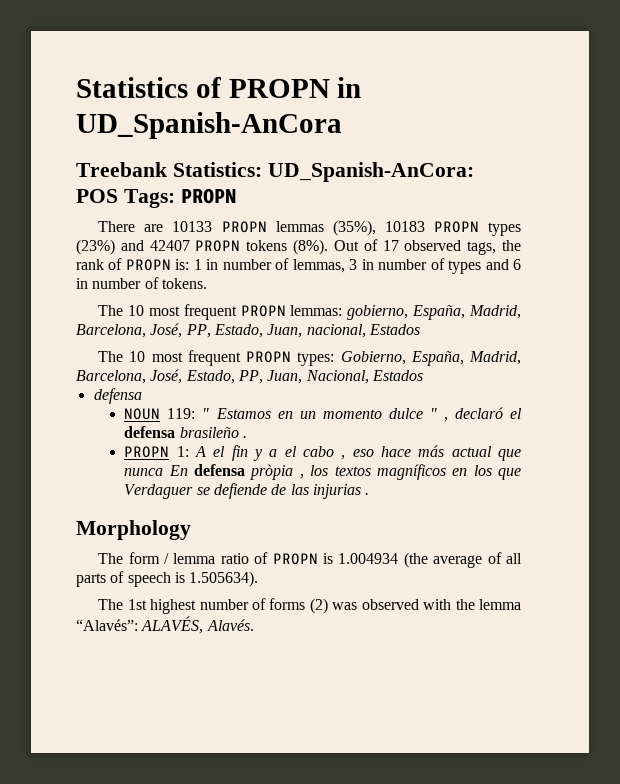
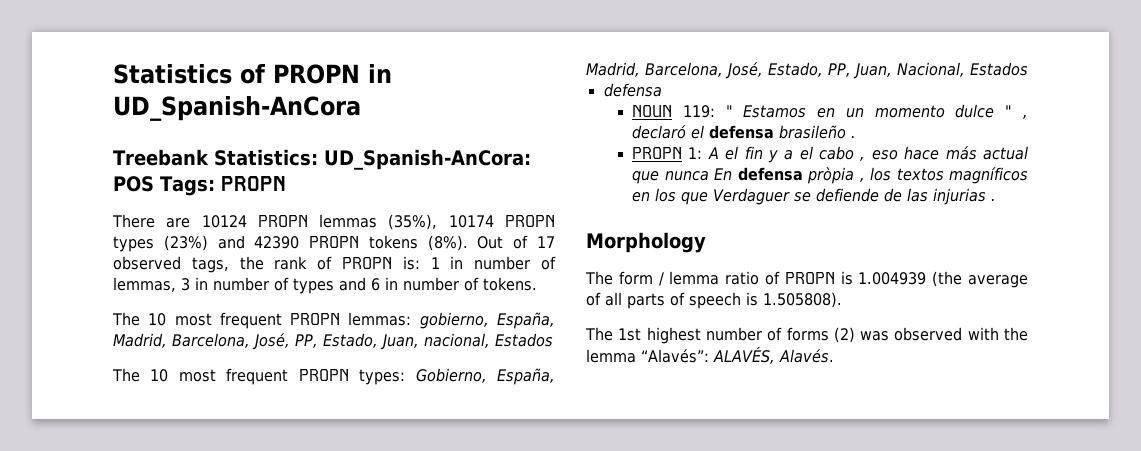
[172,221,213,232] 10133 -> [201,215,247,228] 10124
[384,221,425,232] 10183 -> [448,215,494,228] 10174
[149,240,190,251] 42407 -> [254,236,300,249] 42390
[338,553,399,564] 1.004934 -> [858,272,927,285] 1.004939
[189,571,259,587] 1.505634). -> [763,292,842,308] 1.505808).

